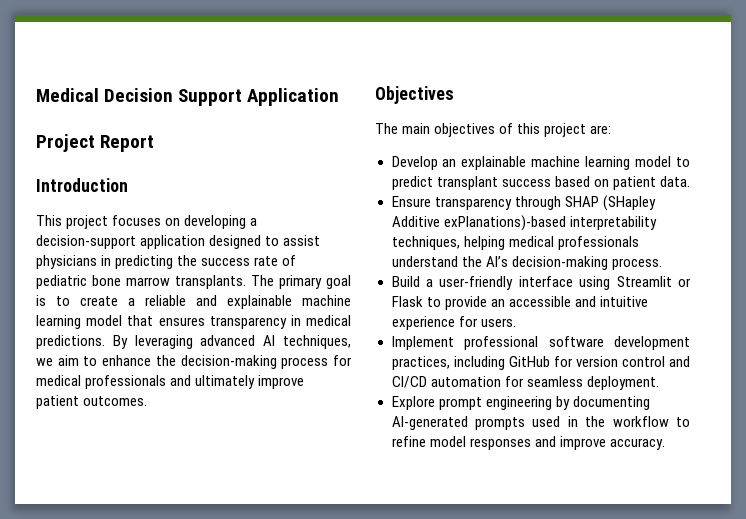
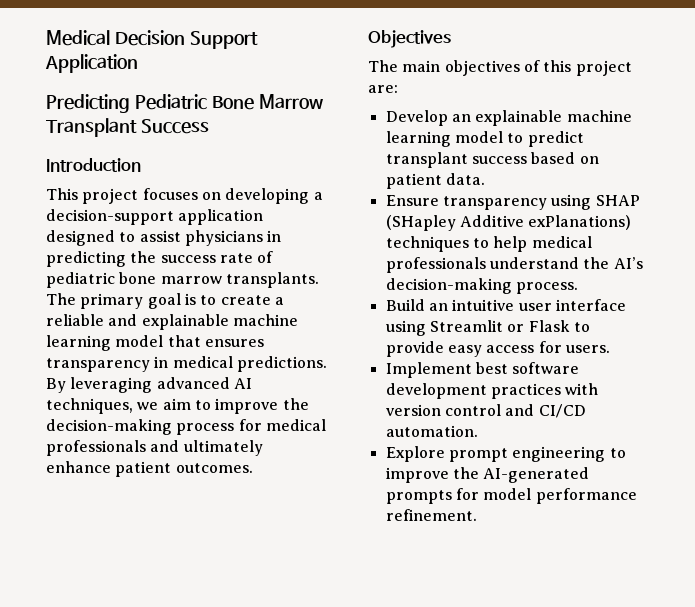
[36,134,155,152] Project Report -> [46,94,323,113] [46,118,209,137] Predicting Pediatric Bone Marrow Transplant Success
[102,355,152,366] enhance -> [215,398,279,414] improve
[258,375,305,389] improve -> [46,461,111,473] enhance
[514,196,561,210] through -> [551,194,592,210] using
[443,215,657,231] [391,236,505,250] exPlanations)-based interpretability techniques, helping -> [528,215,632,230] [385,236,528,252] exPlanations) techniques to help
[425,276,514,290] a user-friendly -> [428,299,552,311] an intuitive user
[490,296,648,307] [391,316,455,330] an accessible and intuitive experience -> [447,345,535,357] easy access
[464,336,538,350] professional -> [475,362,508,374] best
[391,356,690,370] [391,376,659,390] [391,396,650,410] [391,416,690,430] [391,436,665,450] practices, including GitHub for version control and CI/CD automation for seamless deployment. // Explore prompt engineering by documenting AI-generated prompts used in the workflow to refine model responses and improve accuracy. -> [490,383,599,399] [385,404,586,418] [385,425,478,437] [385,446,626,462] [385,467,590,483] [385,488,637,504] [385,509,477,521] practices with version control and CI/CD automation. // Explore prompt engineering to improve the AI-generated prompts for model performance refinement.

